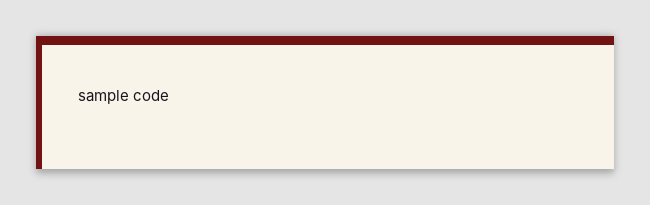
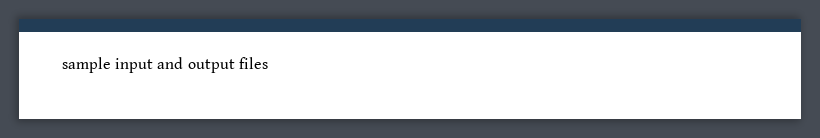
[133,90,170,101] code -> [115,57,268,73] input and output files

